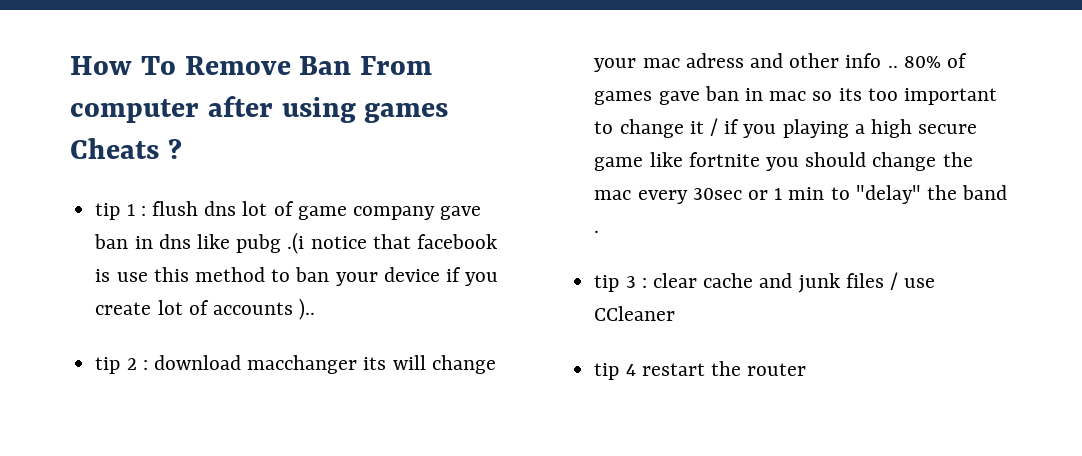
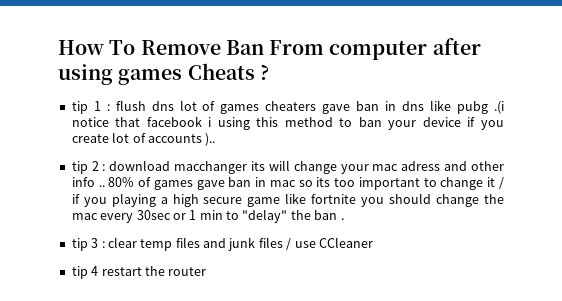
[297,206,435,220] game company -> [220,101,317,114] games cheaters
[95,269,148,282] is use -> [208,117,250,130] i using
[962,185,1008,200] band -> [314,210,338,220] ban
[703,273,754,288] cache -> [140,237,200,251] temp files

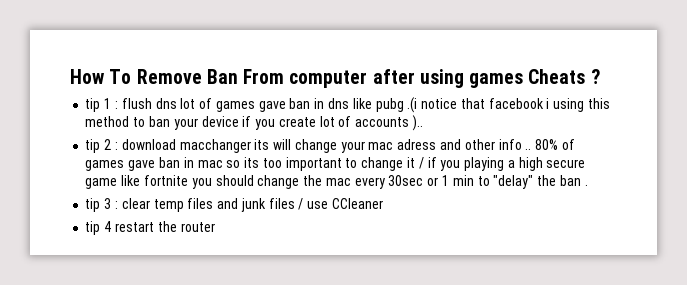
[265,101,317,111] cheaters -> (255, 106) none

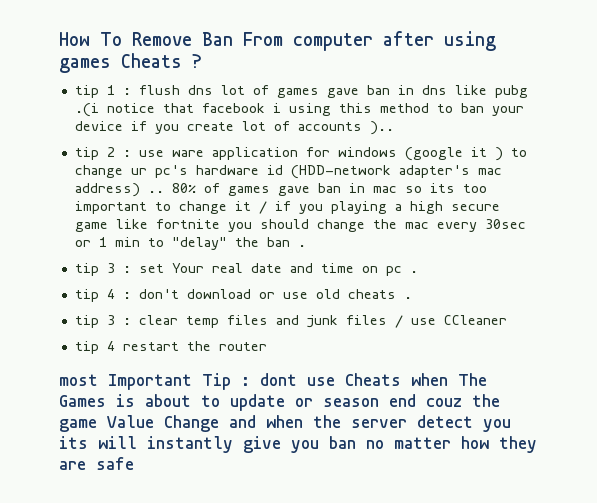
[121,139,522,153] download macchanger its will change your mac adress and other info -> [138,147,527,161] [74,165,502,179] [74,183,140,197] use ware application for windows (google it ) to change ur pc's hardware id (HDD-network adapter's mac address)
(588, 185) none -> [74,263,418,276] [74,289,412,302] // tip 3 : set Your real date and time on pc . // tip 4 : don't download or use old cheats .
(215, 227) none -> [59,373,487,390] [59,394,500,411] [59,415,511,432] [59,436,537,453] [59,457,134,470] // most Important Tip : dont use Cheats when The Games is about to update or season end couz the game Value Change and when the server detect you its will instantly give you ban no matter how they are safe

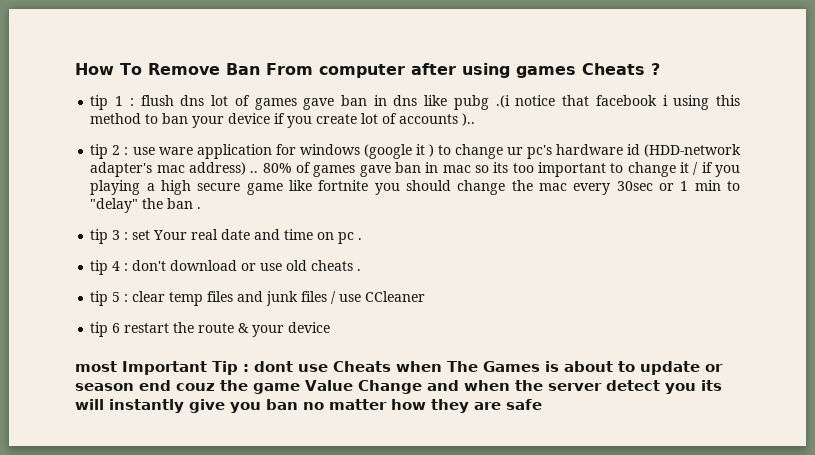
[106,315,115,325] 3 -> [112,292,121,302] 5
[106,341,115,351] 4 -> [112,323,121,333] 6
[218,342,267,351] router -> [198,322,331,337] route & your device

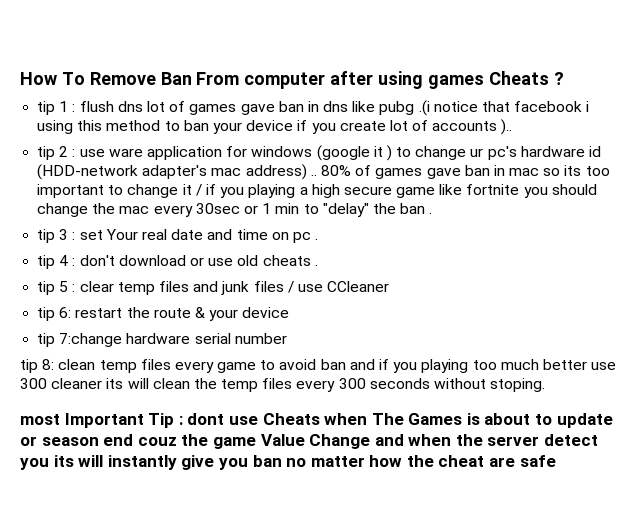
[112,323,121,333] 6 -> [59,307,72,318] 6:
(331, 327) none -> [37,333,287,347] [20,359,617,373] [20,378,546,392] // tip 7:change hardware serial number // tip 8: clean temp files every game to avoid ban and if you playing too much better use 300 cleaner its will clean the temp files every 300 seconds without stoping.
[431,399,469,413] they -> [406,455,485,467] the cheat

